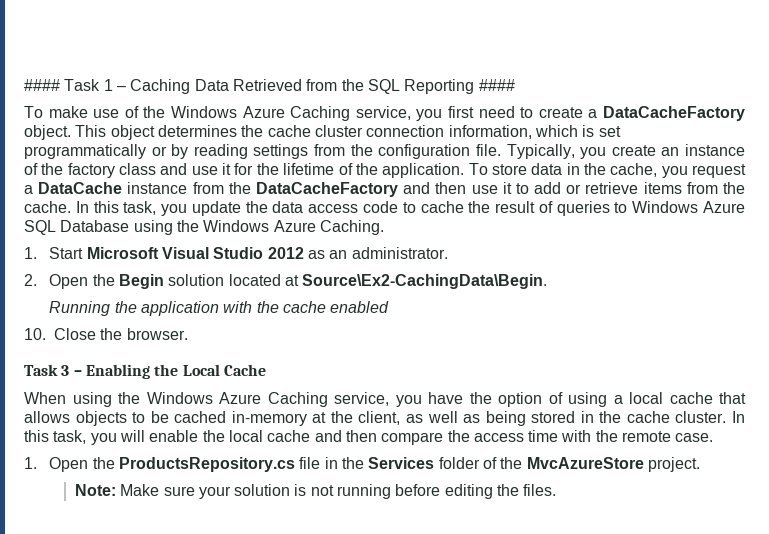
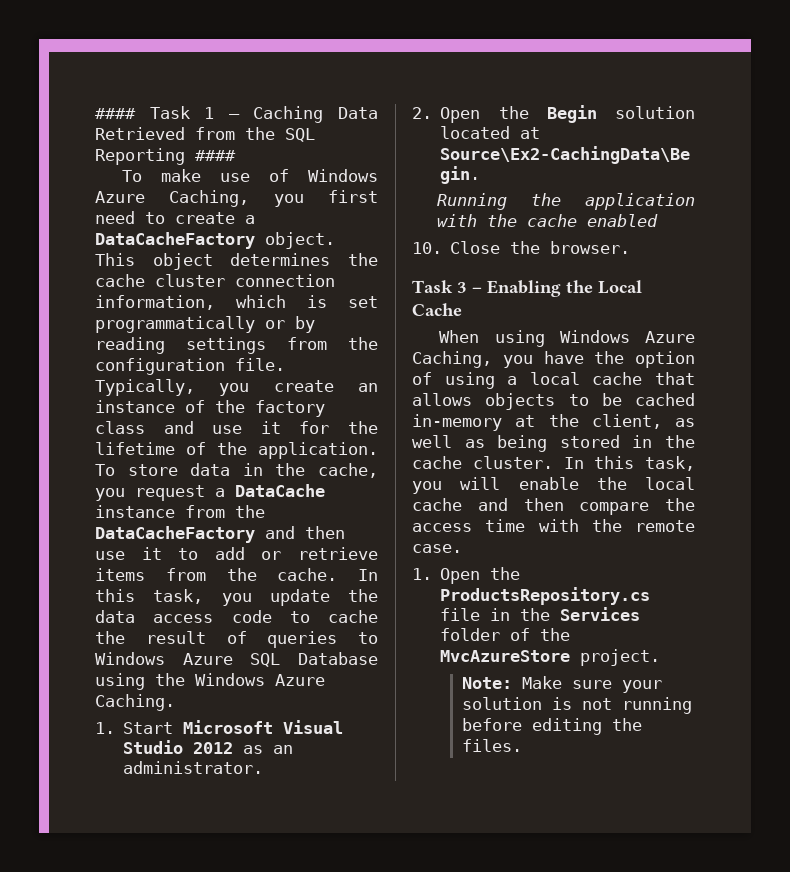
[143,106,411,121] the Windows Azure Caching service, -> [308,169,378,182] [95,190,250,207] Windows Azure Caching,
[118,392,389,407] the Windows Azure Caching service, -> [559,330,695,343] [412,351,492,368] Windows Azure Caching,

